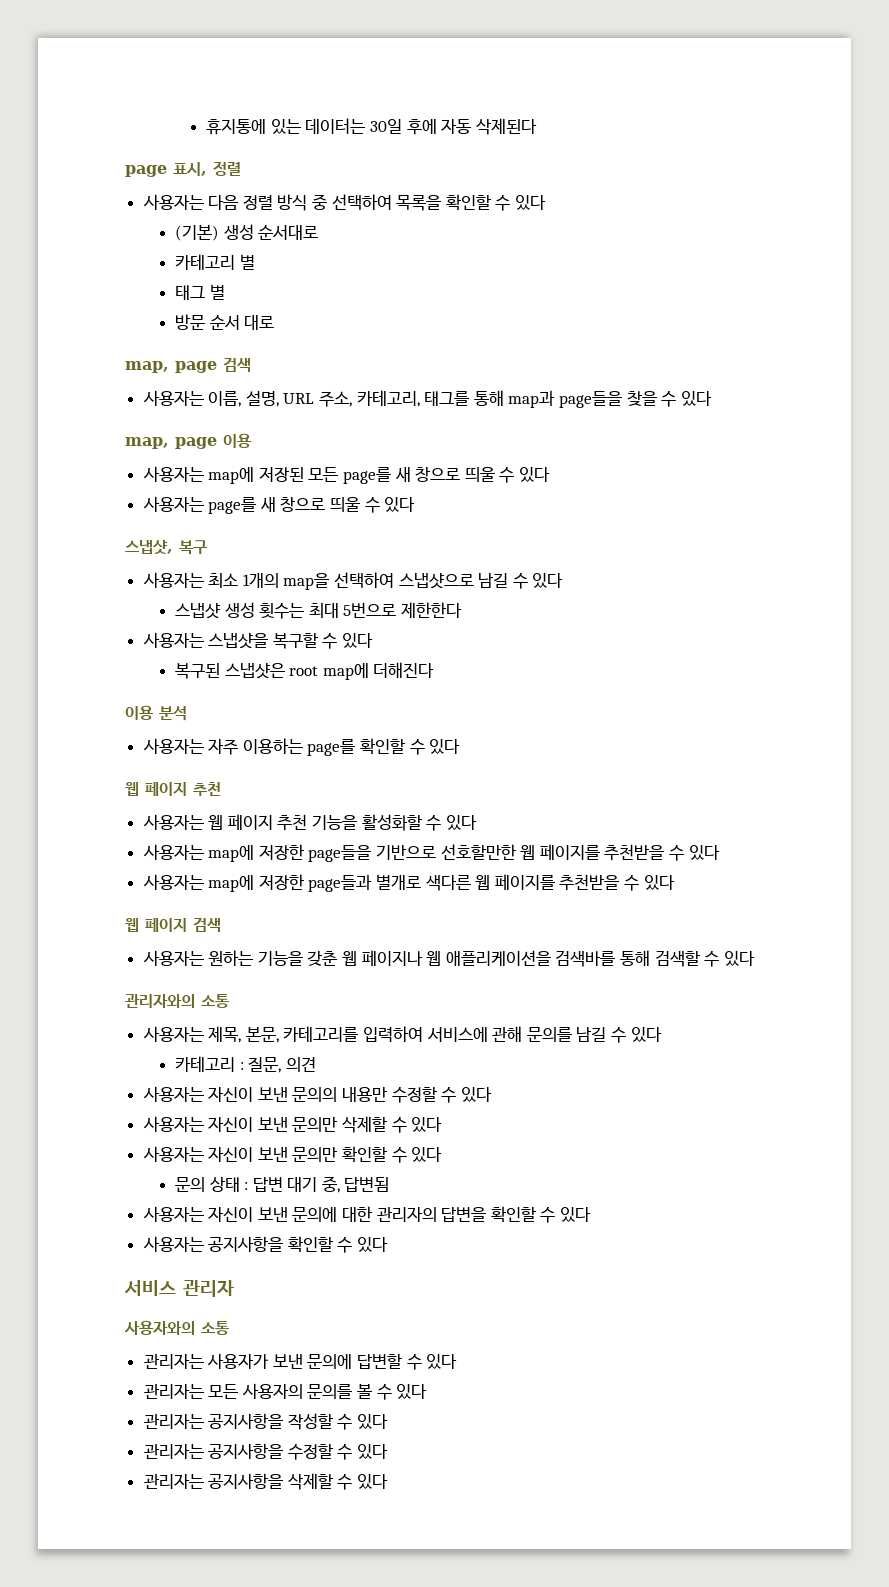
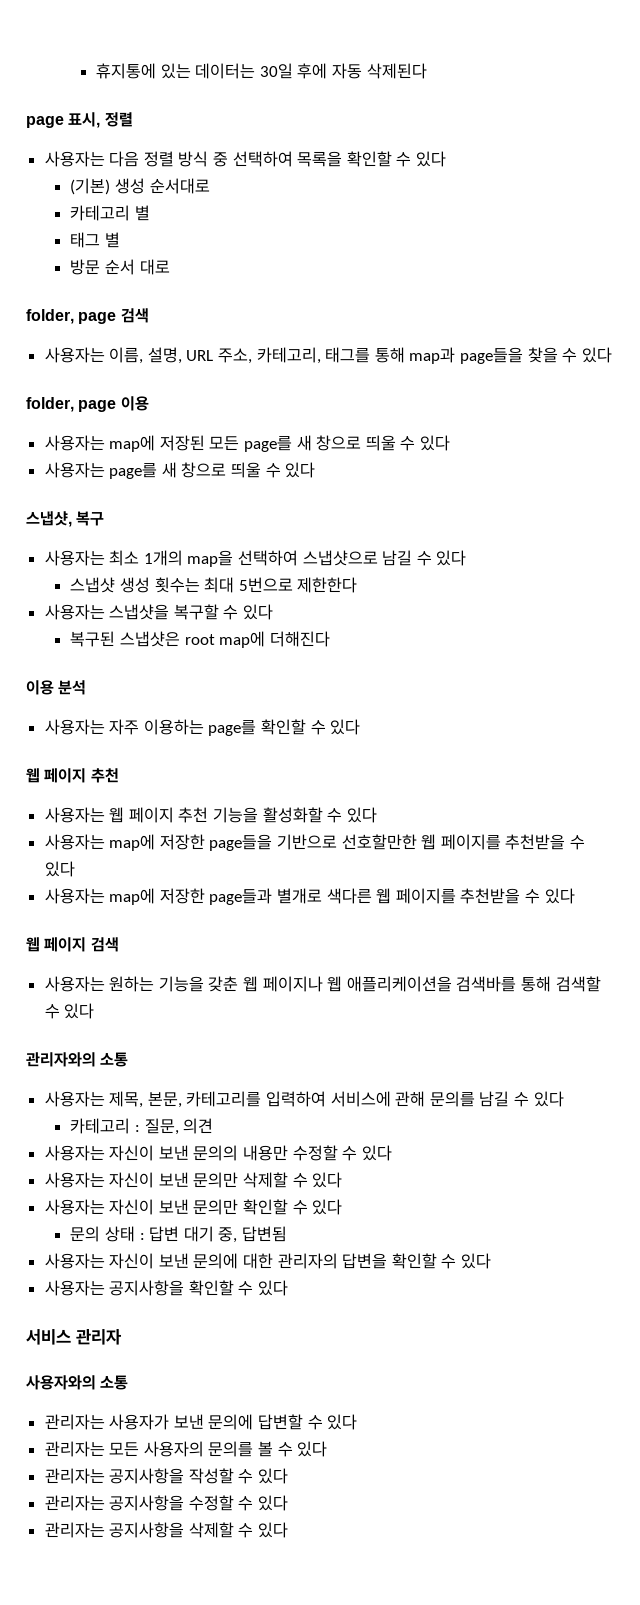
[125,361,169,373] map, -> [26,309,74,324] folder,
[125,437,169,449] map, -> [26,397,74,412] folder,

